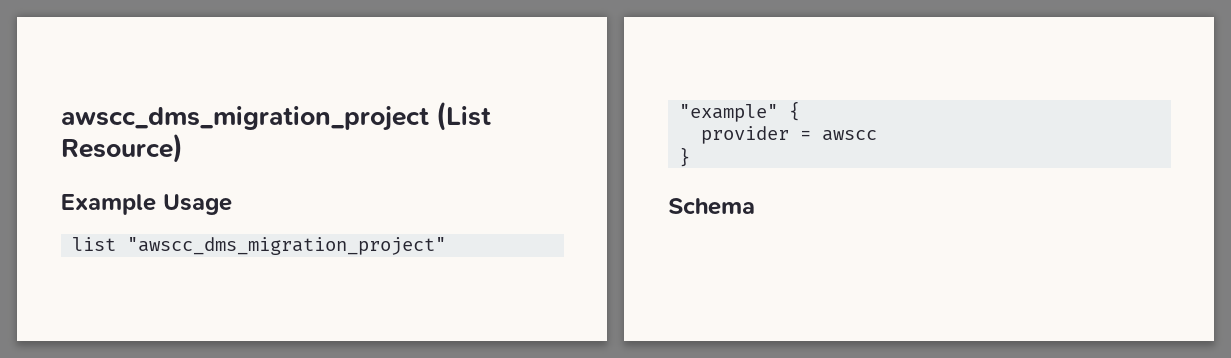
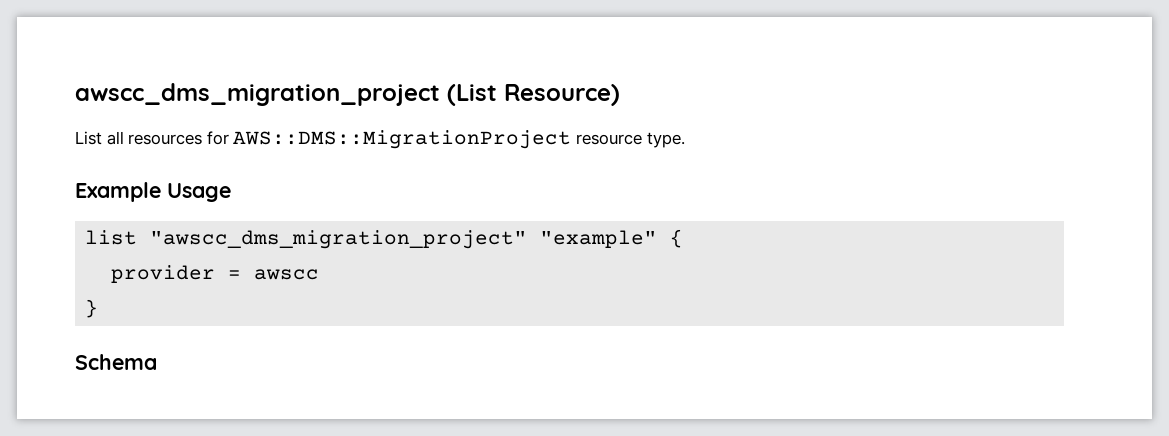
(183, 148) none -> [75,130,685,149] // List all resources for AWS::DMS::MigrationProject resource type.

